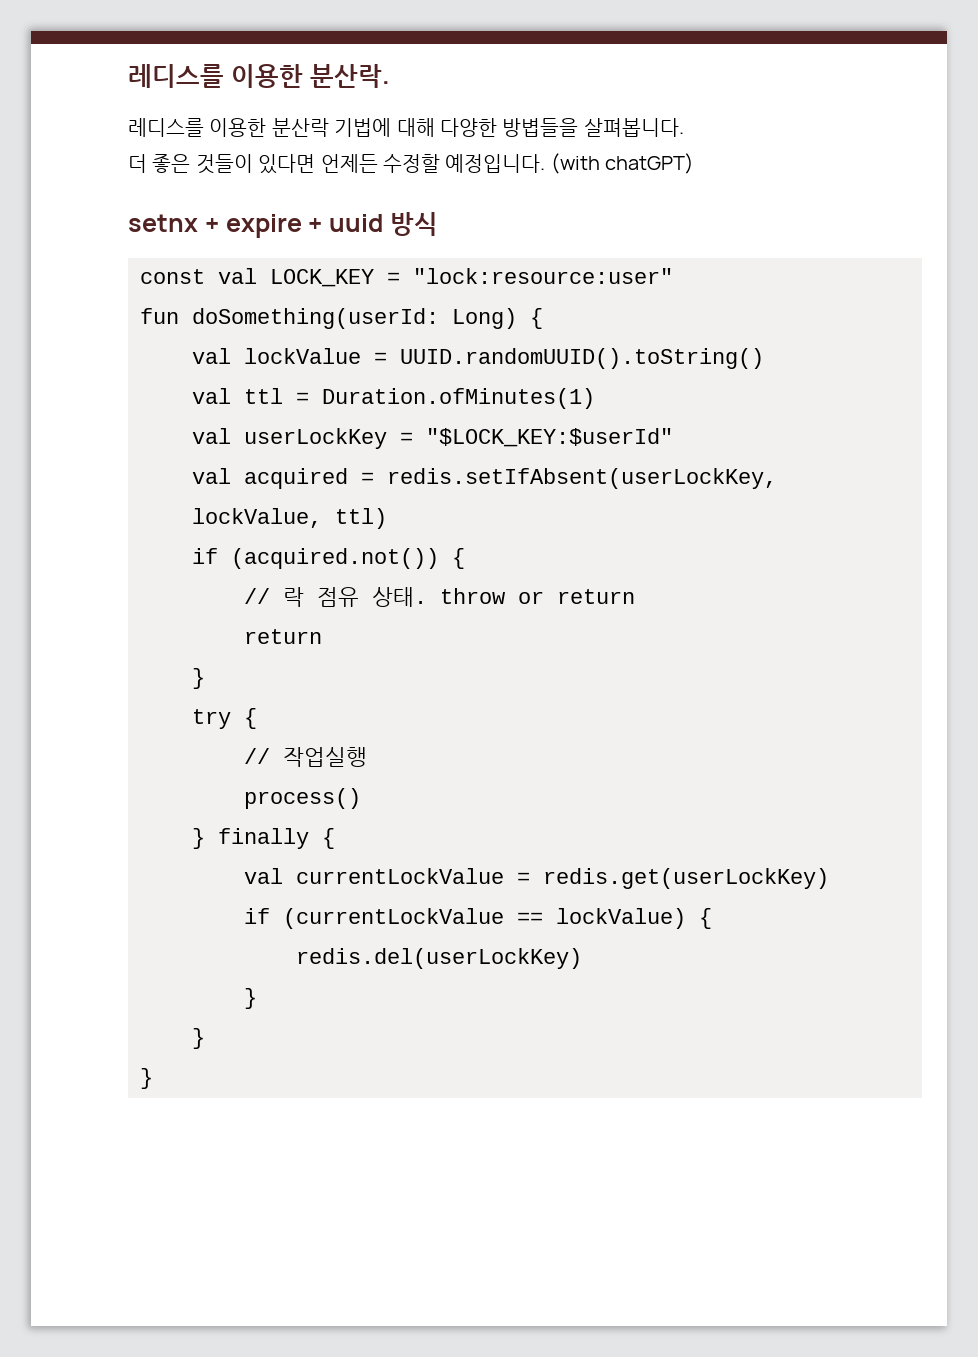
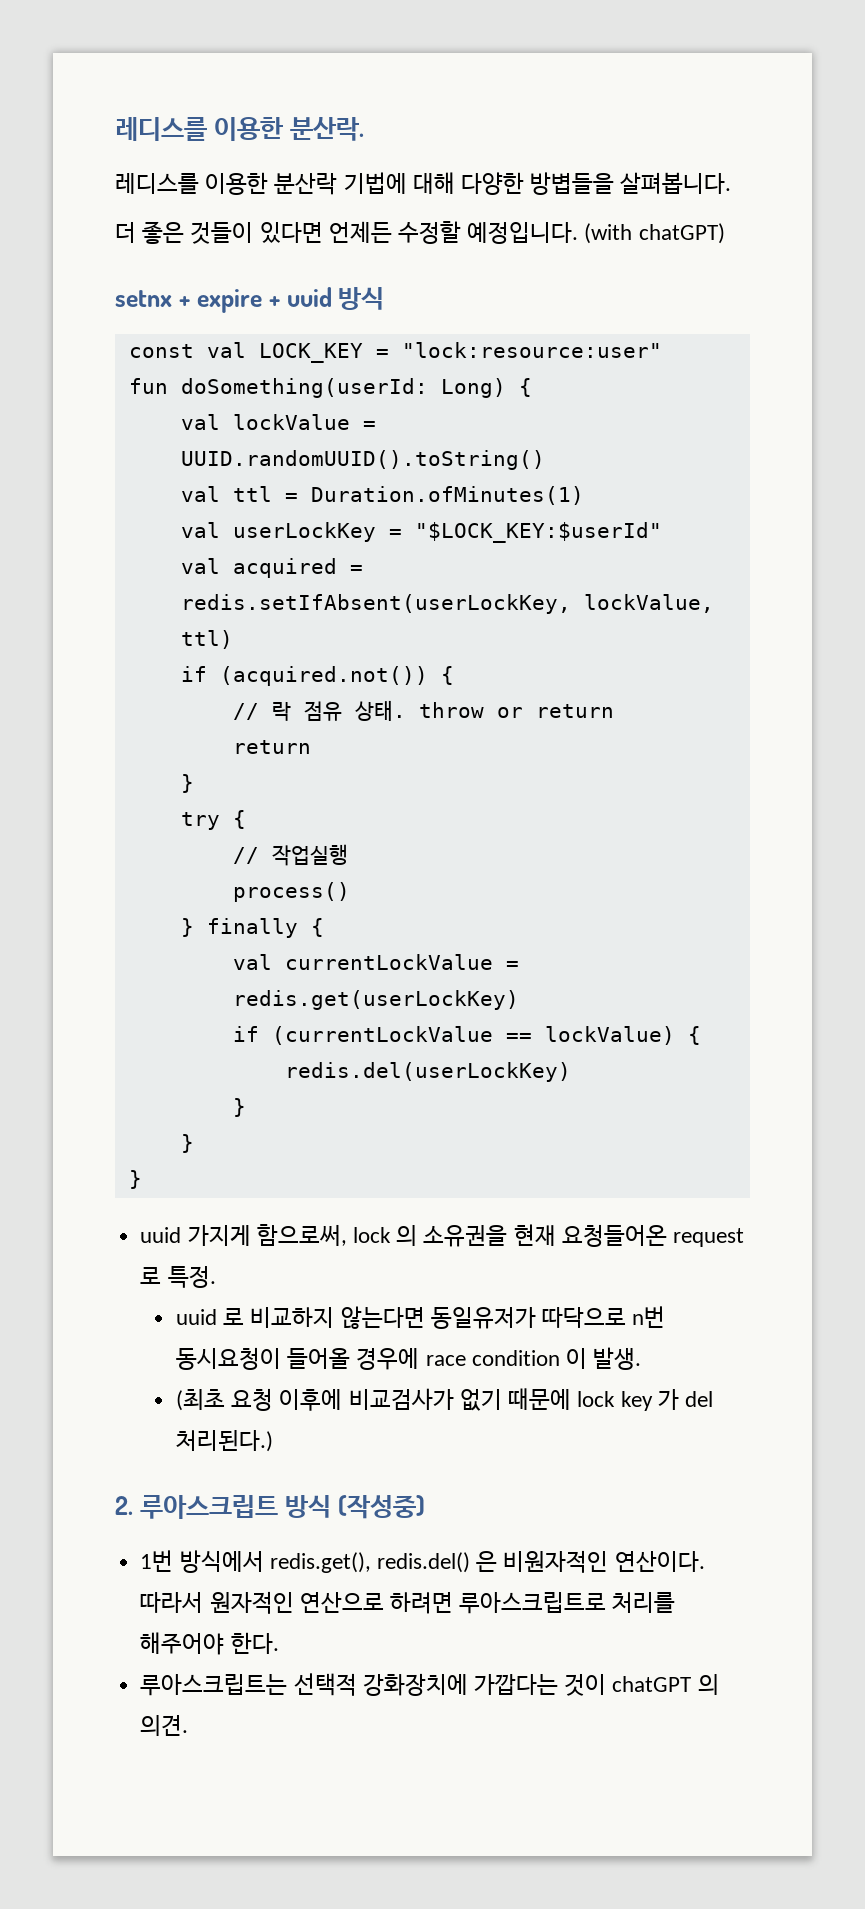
(153, 1078) none -> [140,1224,744,1247] [140,1266,216,1288] [176,1306,666,1329] [176,1347,642,1370] [176,1388,713,1411] [176,1430,274,1452] [115,1495,425,1519] [140,1550,705,1573] [140,1591,676,1614] [140,1632,279,1655] [140,1673,719,1696] [140,1715,189,1736] // uuid 가지게 함으로써, lock 의 소유권을 현재 요청들어온 request 로 특정. // uuid 로 비교하지 않는다면 동일유저가 따닥으로 n번 동시요청이 들어올 경우에 race condition 이 발생. // (최초 요청 이후에 비교검사가 없기 때문에 lock key 가 del 처리된다.) // 2. 루아스크립트 방식 (작성중) // 1번 방식에서 redis.get(), redis.del() 은 비원자적인 연산이다. 따라서 원자적인 연산으로 하려면 루아스크립트로 처리를 해주어야 한다. // 루아스크립트는 선택적 강화장치에 가깝다는 것이 chatGPT 의 의견.

